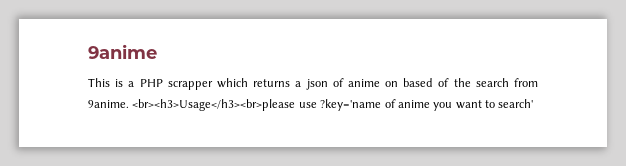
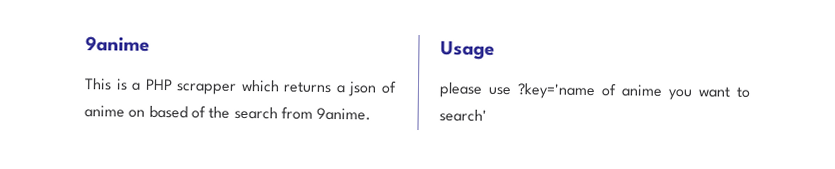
[132,99,296,111] <br><h3>Usage</h3><br>please -> [440,40,495,60] [439,82,483,98] // Usage // please

